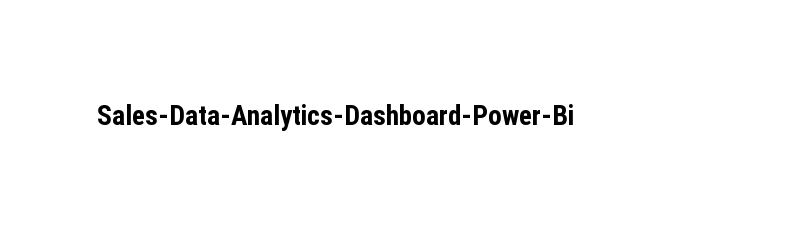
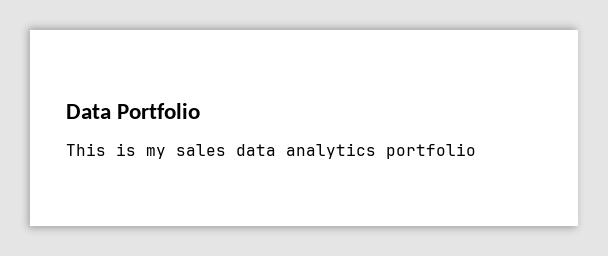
[97,104,574,131] Sales-Data-Analytics-Dashboard-Power-Bi -> [66,103,201,119] [66,143,476,159] Data Portfolio // This is my sales data analytics portfolio

